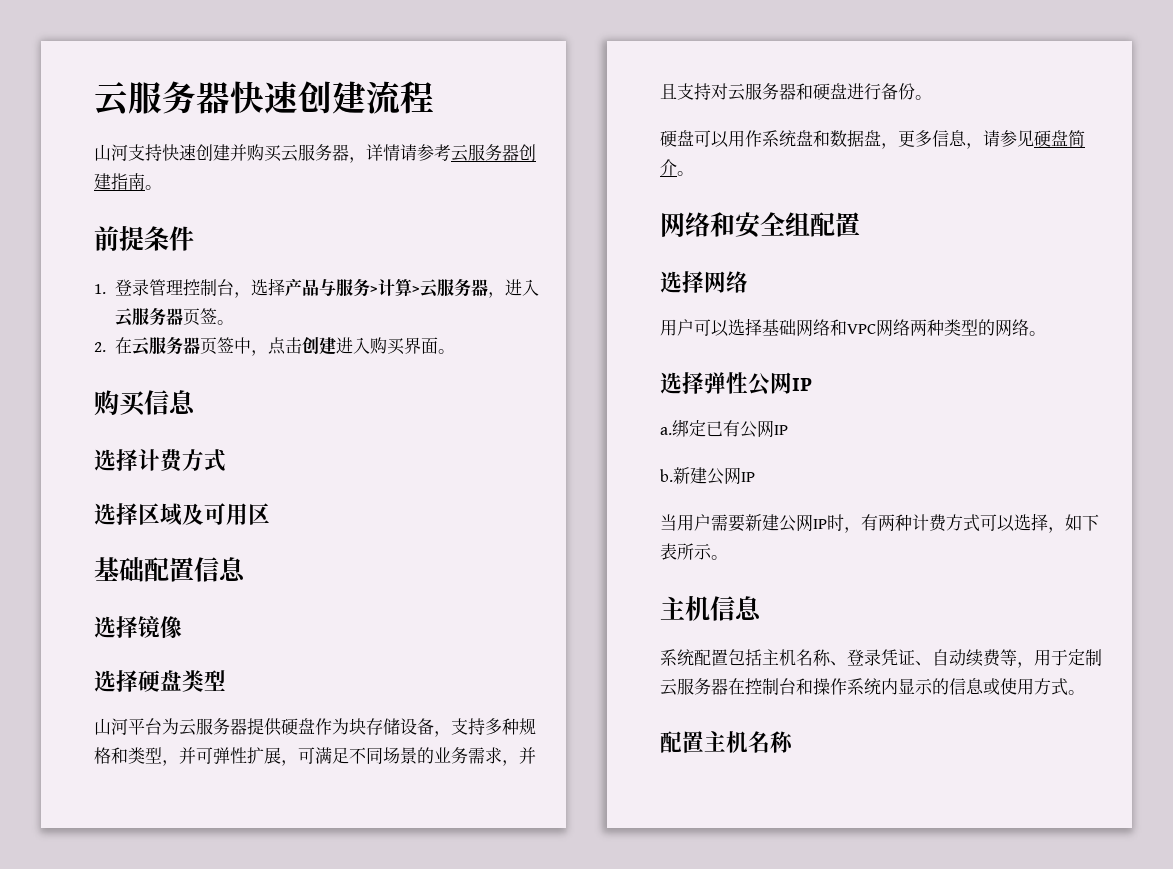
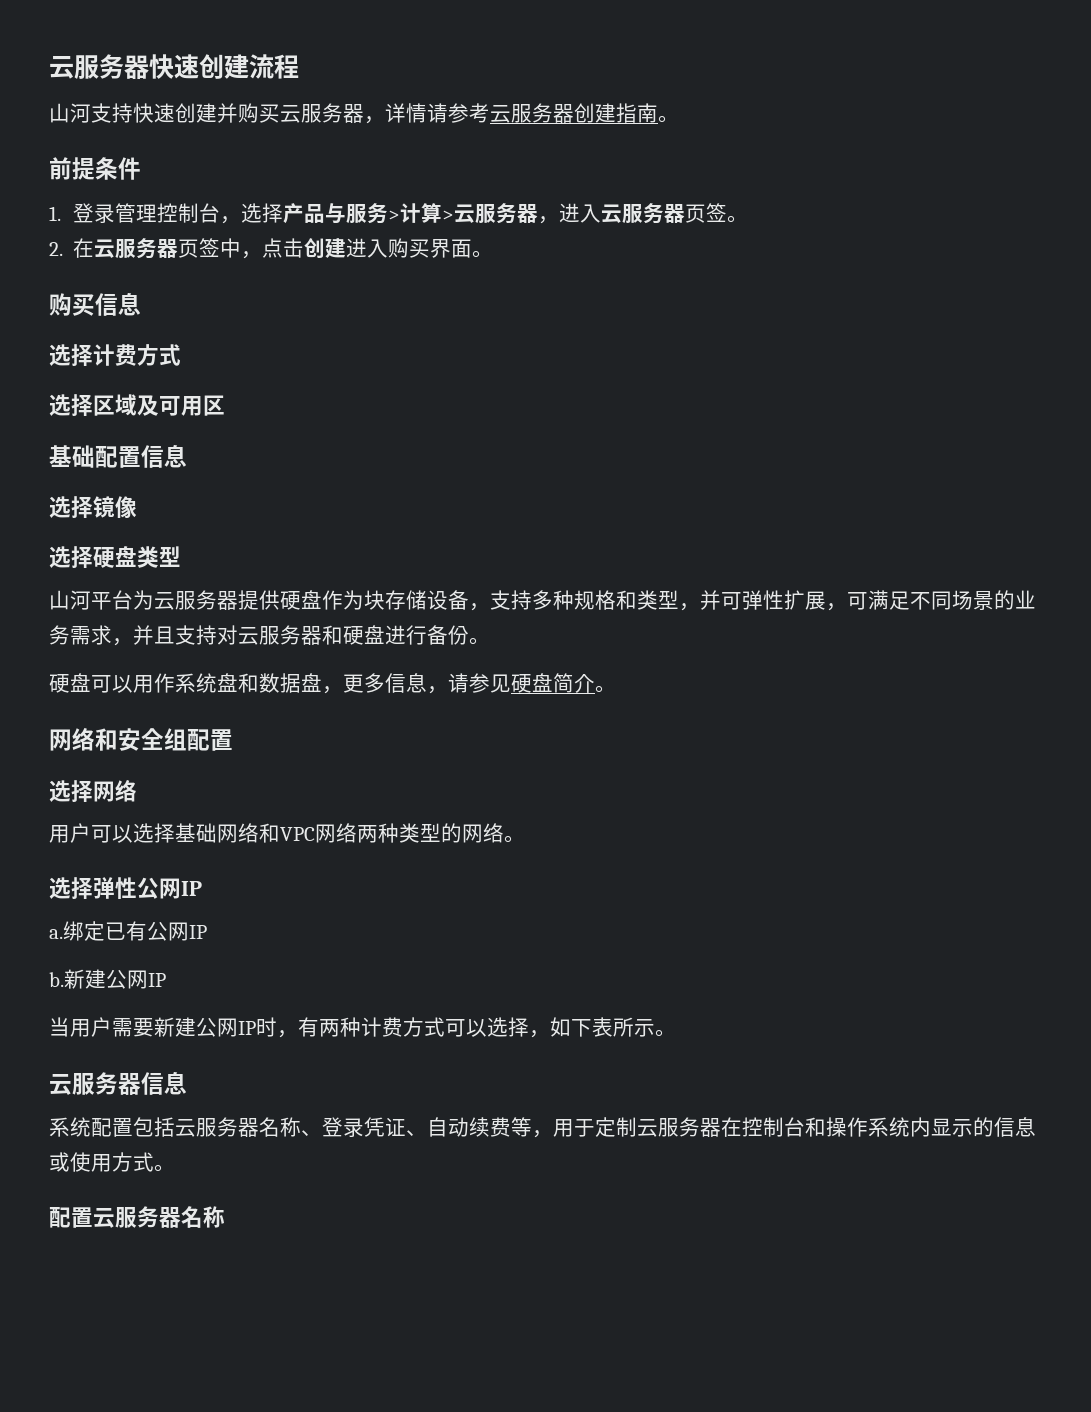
[660,596,710,621] 主机 -> [49,1072,141,1095] 云服务器
[762,649,796,666] 主机 -> [175,1117,259,1137] 云服务器
[704,731,748,753] 主机 -> [93,1206,181,1228] 云服务器

